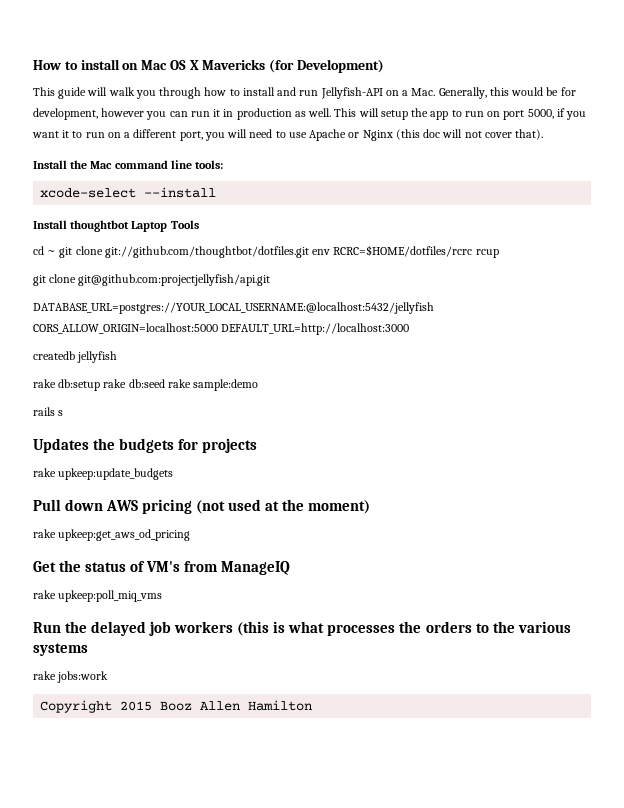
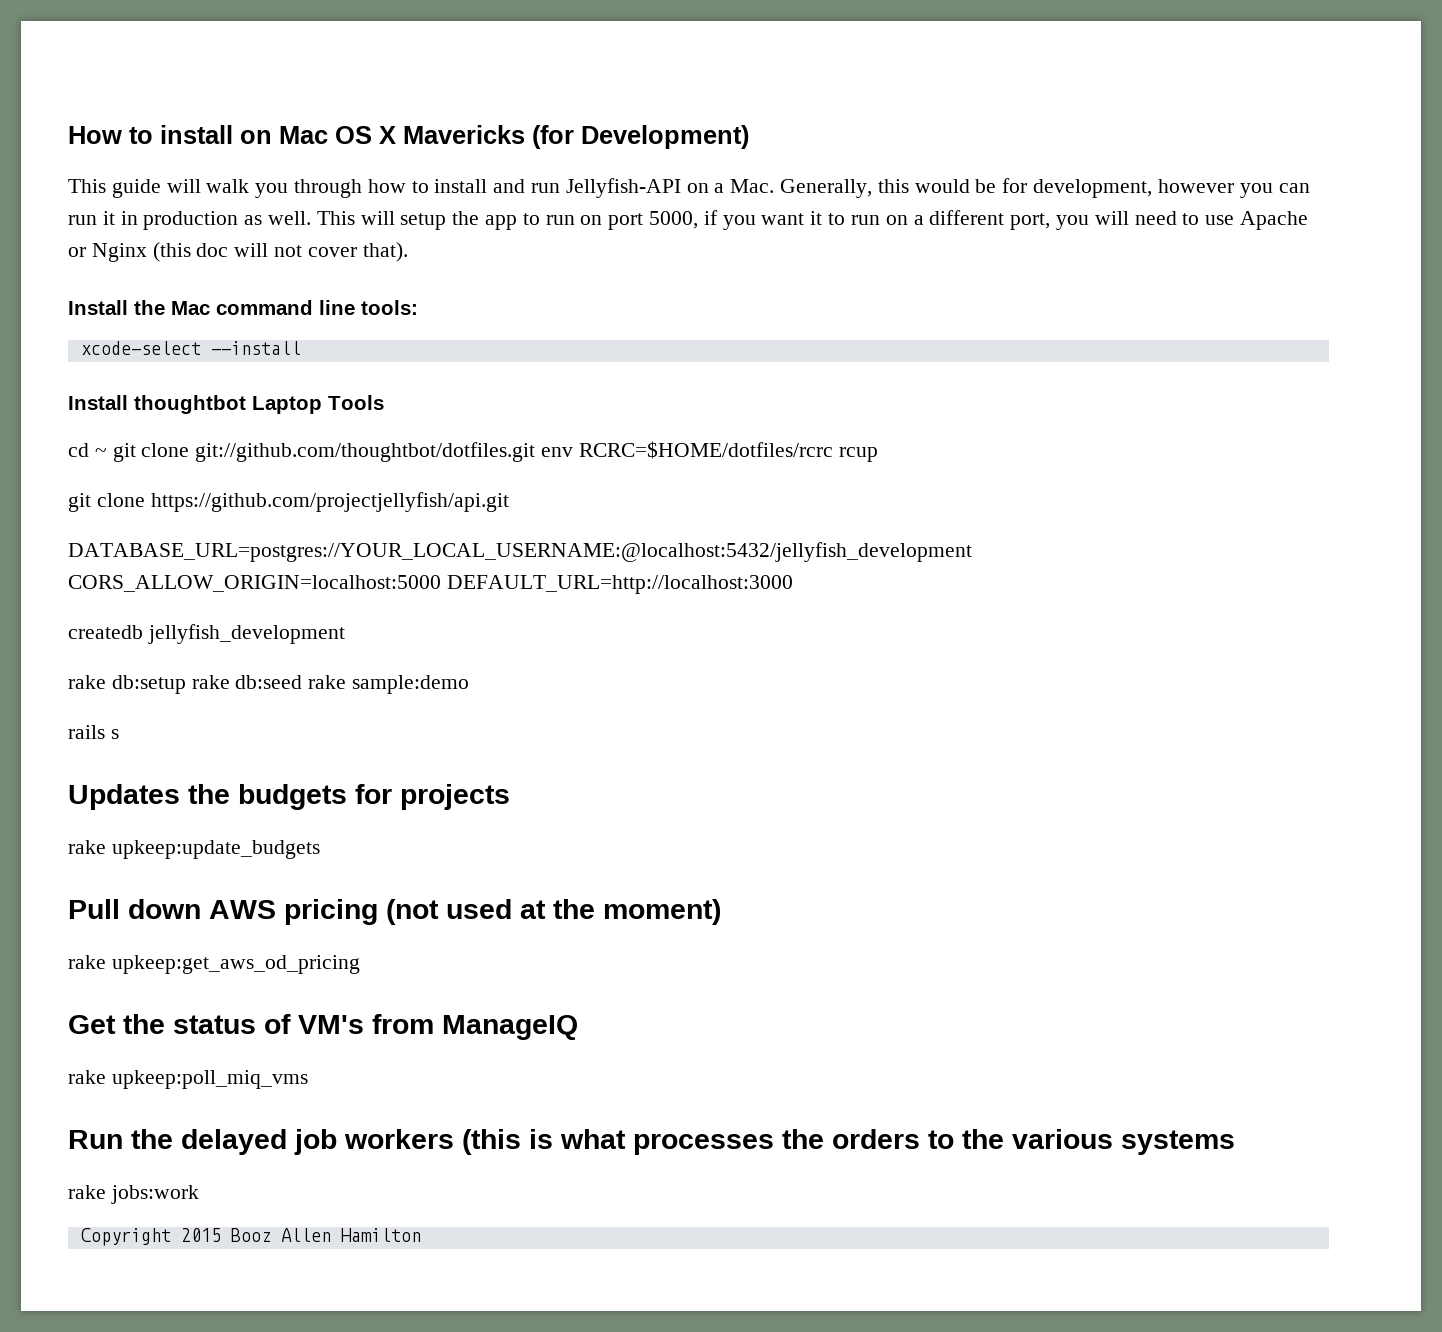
[78,274,271,286] [33,302,434,314] git@github.com:projectjellyfish/api.git // DATABASE_URL=postgres://YOUR_LOCAL_USERNAME:@localhost:5432/jellyfish -> [150,492,509,512] [68,542,972,562] https://github.com/projectjellyfish/api.git // DATABASE_URL=postgres://YOUR_LOCAL_USERNAME:@localhost:5432/jellyfish_development
[77,351,118,363] jellyfish -> [147,624,345,644] jellyfish_development

